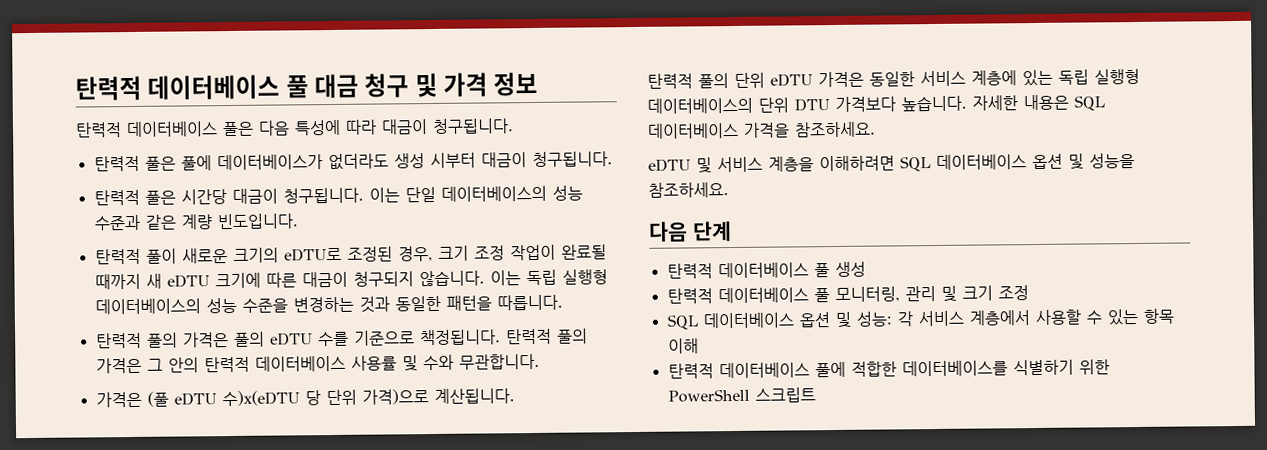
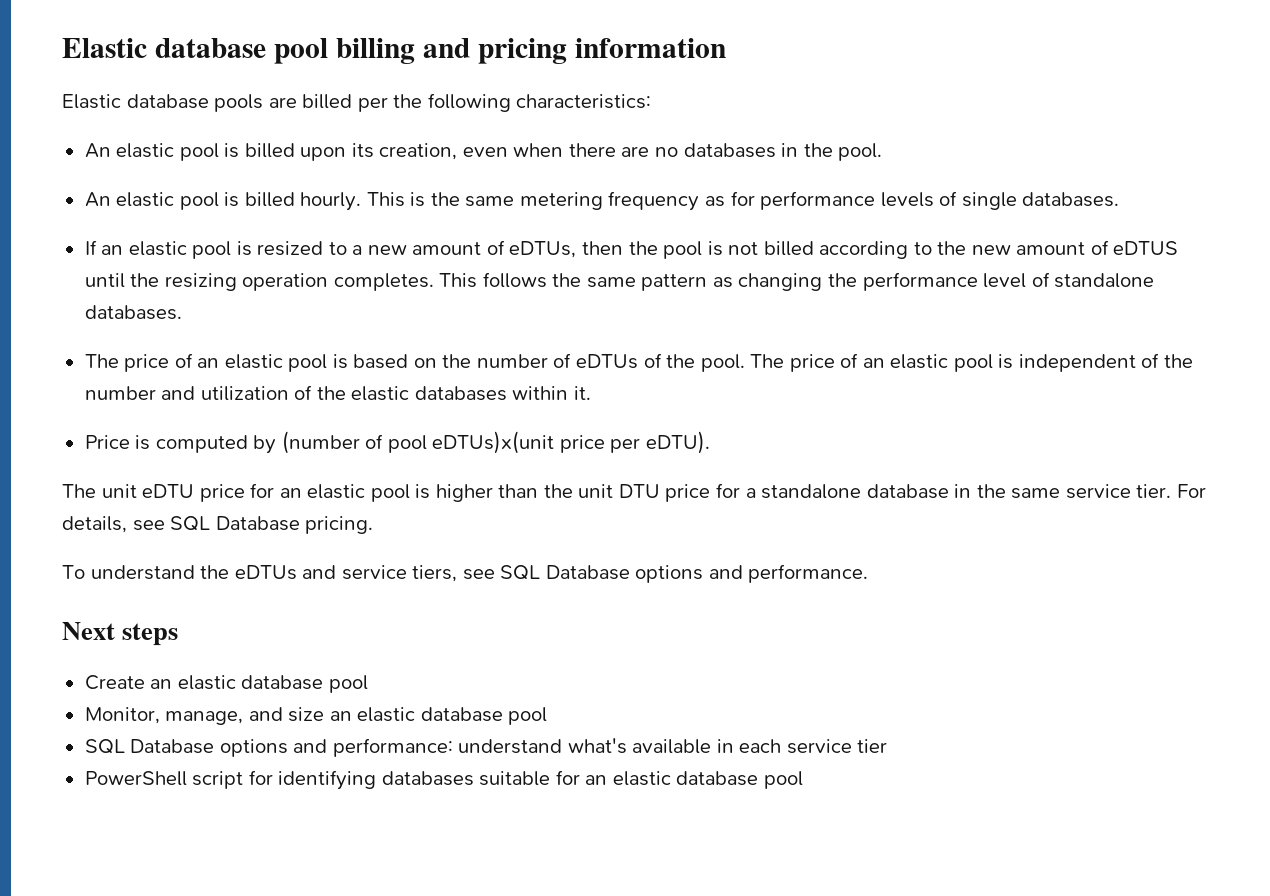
[75,71,539,101] [75,118,514,138] [93,151,613,172] [93,185,583,206] [93,213,299,231] [94,244,607,265] [94,269,608,290] [94,294,563,315] [95,328,588,349] [95,353,540,374] [95,388,515,408] [647,68,1140,89] [647,94,1105,114] [647,121,876,139] [648,153,1135,174] [648,182,729,198] [648,221,732,242] [666,261,866,279] [666,285,1029,304] [666,308,1175,330] [667,338,699,354] [667,359,1110,379] [667,387,816,403] 탄력적 데이터베이스 풀 대금 청구 및 가격 정보 // 탄력적 데이터베이스 풀은 다음 특성에 따라 대금이 청구됩니다. // 탄력적 풀은 풀에 데이터베이스가 없더라도 생성 시부터 대금이 청구됩니다. // 탄력적 풀은 시간당 대금이 청구됩니다. 이는 단일 데이터베이스의 성능 수준과 같은 계량 빈도입니다. // 탄력적 풀이 새로운 크기의 eDTU로 조정된 경우, 크기 조정 작업이 완료될 때까지 새 eDTU 크기에 따른 대금이 청구되지 않습니다. 이는 독립 실행형 데이터베이스의 성능 수준을 변경하는 것과 동일한 패턴을 따릅니다. // 탄력적 풀의 가격은 풀의 eDTU 수를 기준으로 책정됩니다. 탄력적 풀의 가격은 그 안의 탄력적 데이터베이스 사용률 및 수와 무관합니다. // 가격은 (풀 eDTU 수)x(eDTU 당 단위 가격)으로 계산됩니다. // 탄력적 풀의 단위 eDTU 가격은 동일한 서비스 계층에 있는 독립 실행형 데이터베이스의 단위 DTU 가격보다 높습니다. 자세한 내용은 SQL 데이터베이스 가격을 참조하세요. // eDTU 및 서비스 계층을 이해하려면 SQL 데이터베이스 옵션 및 성능을 참조하세요. // 다음 단계 // 탄력적 데이터베이스 풀 생성 // 탄력적 데이터베이스 풀 모니터링, 관리 및 크기 조정 // SQL 데이터베이스 옵션 및 성능: 각 서비스 계층에서 사용할 수 있는 항목 이해 // 탄력적 데이터베이스 풀에 적합한 데이터베이스를 식별하기 위한 PowerShell 스크립트 -> [62,38,726,64] [62,93,652,112] [84,143,883,161] [84,191,1120,211] [84,240,1179,259] [84,272,1155,291] [84,305,182,320] [84,353,1193,372] [84,385,591,401] [84,431,710,454] [62,483,1206,502] [62,516,374,534] [62,564,869,583] [62,622,179,646] [84,675,368,693] [84,707,548,725] [84,738,888,757] [84,770,803,790] Elastic database pool billing and pricing information // Elastic database pools are billed per the following characteristics: // An elastic pool is billed upon its creation, even when there are no databases in the pool. // An elastic pool is billed hourly. This is the same metering frequency as for performance levels of single databases. // If an elastic pool is resized to a new amount of eDTUs, then the pool is not billed according to the new amount of eDTUS until the resizing operation completes. This follows the same pattern as changing the performance level of standalone databases. // The price of an elastic pool is based on the number of eDTUs of the pool. The price of an elastic pool is independent of the number and utilization of the elastic databases within it. // Price is computed by (number of pool eDTUs)x(unit price per eDTU). // The unit eDTU price for an elastic pool is higher than the unit DTU price for a standalone database in the same service tier. For details, see SQL Database pricing. // To understand the eDTUs and service tiers, see SQL Database options and performance. // Next steps // Create an elastic database pool // Monitor, manage, and size an elastic database pool // SQL Database options and performance: understand what's available in each service tier // PowerShell script for identifying databases suitable for an elastic database pool

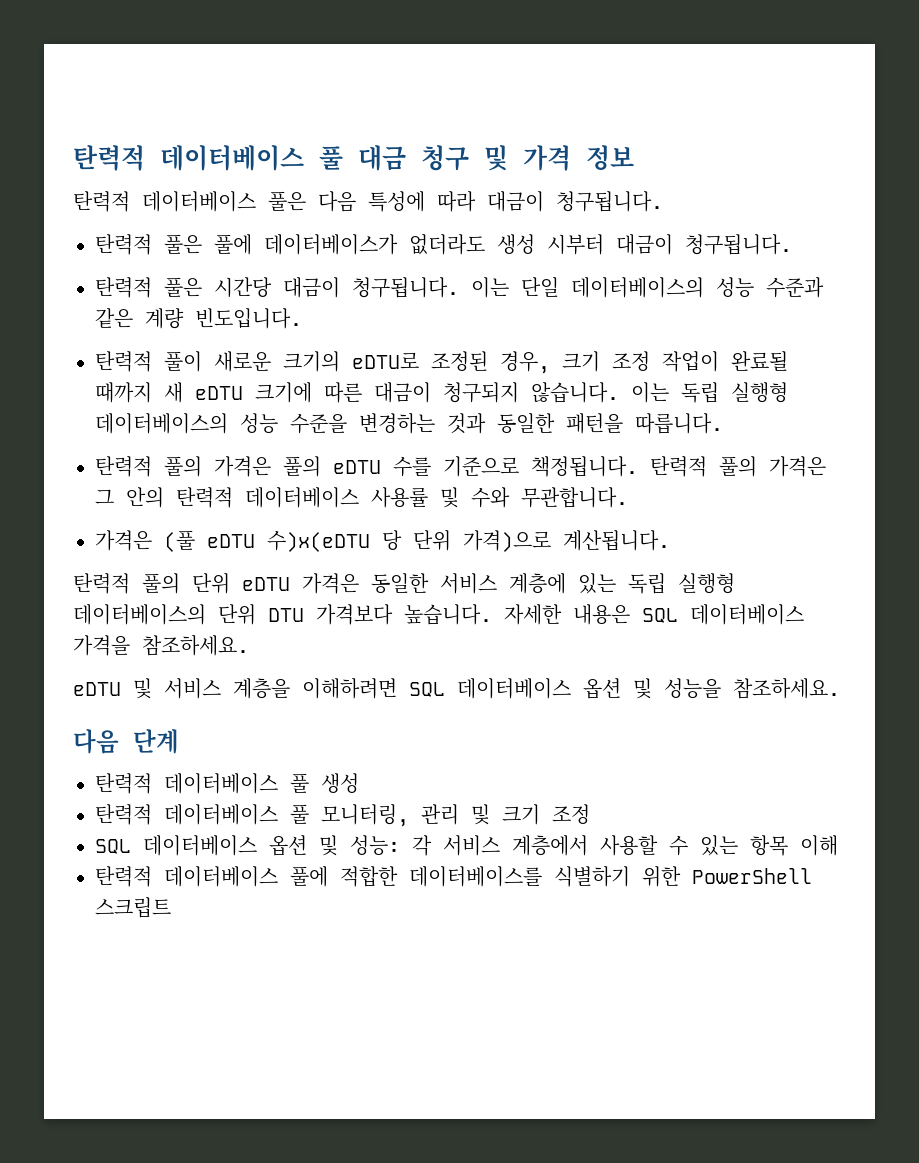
[62,38,726,64] [62,93,652,112] [84,143,883,161] [84,191,1120,211] [84,240,1179,259] [84,272,1155,291] [84,305,182,320] [84,353,1193,372] [84,385,591,401] [84,431,710,454] [62,483,1206,502] [62,516,374,534] [62,564,869,583] [62,622,179,646] [84,675,368,693] [84,707,548,725] [84,738,888,757] [84,770,803,790] Elastic database pool billing and pricing information // Elastic database pools are billed per the following characteristics: // An elastic pool is billed upon its creation, even when there are no databases in the pool. // An elastic pool is billed hourly. This is the same metering frequency as for performance levels of single databases. // If an elastic pool is resized to a new amount of eDTUs, then the pool is not billed according to the new amount of eDTUS until the resizing operation completes. This follows the same pattern as changing the performance level of standalone databases. // The price of an elastic pool is based on the number of eDTUs of the pool. The price of an elastic pool is independent of the number and utilization of the elastic databases within it. // Price is computed by (number of pool eDTUs)x(unit price per eDTU). // The unit eDTU price for an elastic pool is higher than the unit DTU price for a standalone database in the same service tier. For details, see SQL Database pricing. // To understand the eDTUs and service tiers, see SQL Database options and performance. // Next steps // Create an elastic database pool // Monitor, manage, and size an elastic database pool // SQL Database options and performance: understand what's available in each service tier // PowerShell script for identifying databases suitable for an elastic database pool -> [73,145,634,171] [73,191,663,212] [95,234,792,255] [95,277,824,298] [95,308,302,329] [95,351,788,374] [95,382,788,403] [95,413,723,434] [95,456,826,477] [95,487,628,508] [95,530,670,552] [73,573,735,594] [73,604,804,625] [73,635,249,656] [73,678,840,699] [73,729,179,754] [95,773,359,794] [95,804,590,827] [95,835,838,856] [95,866,812,887] [95,897,171,918] 탄력적 데이터베이스 풀 대금 청구 및 가격 정보 // 탄력적 데이터베이스 풀은 다음 특성에 따라 대금이 청구됩니다. // 탄력적 풀은 풀에 데이터베이스가 없더라도 생성 시부터 대금이 청구됩니다. // 탄력적 풀은 시간당 대금이 청구됩니다. 이는 단일 데이터베이스의 성능 수준과 같은 계량 빈도입니다. // 탄력적 풀이 새로운 크기의 eDTU로 조정된 경우, 크기 조정 작업이 완료될 때까지 새 eDTU 크기에 따른 대금이 청구되지 않습니다. 이는 독립 실행형 데이터베이스의 성능 수준을 변경하는 것과 동일한 패턴을 따릅니다. // 탄력적 풀의 가격은 풀의 eDTU 수를 기준으로 책정됩니다. 탄력적 풀의 가격은 그 안의 탄력적 데이터베이스 사용률 및 수와 무관합니다. // 가격은 (풀 eDTU 수)x(eDTU 당 단위 가격)으로 계산됩니다. // 탄력적 풀의 단위 eDTU 가격은 동일한 서비스 계층에 있는 독립 실행형 데이터베이스의 단위 DTU 가격보다 높습니다. 자세한 내용은 SQL 데이터베이스 가격을 참조하세요. // eDTU 및 서비스 계층을 이해하려면 SQL 데이터베이스 옵션 및 성능을 참조하세요. // 다음 단계 // 탄력적 데이터베이스 풀 생성 // 탄력적 데이터베이스 풀 모니터링, 관리 및 크기 조정 // SQL 데이터베이스 옵션 및 성능: 각 서비스 계층에서 사용할 수 있는 항목 이해 // 탄력적 데이터베이스 풀에 적합한 데이터베이스를 식별하기 위한 PowerShell 스크립트

